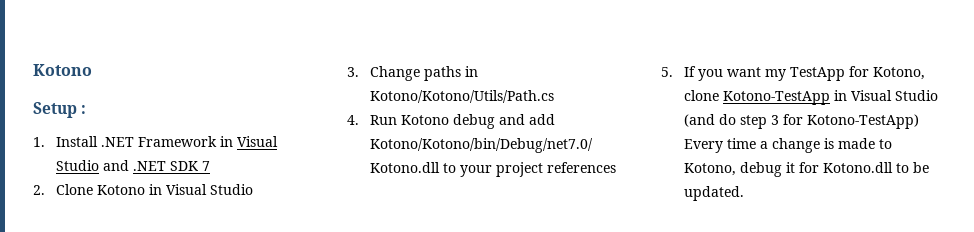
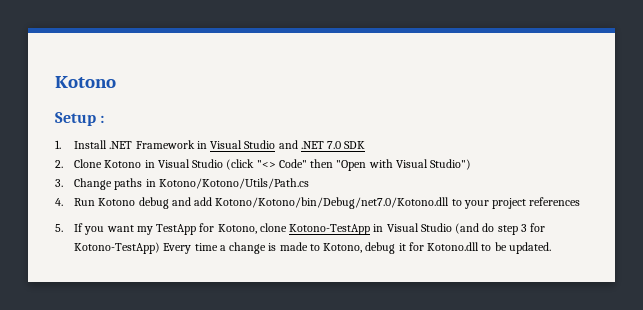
(167, 166) none -> [327,141,342,149] 7.0
[202,161,211,171] 7 -> (366, 145) none
(254, 189) none -> [226,159,472,171] (click "<> Code" then "Open with Visual Studio")

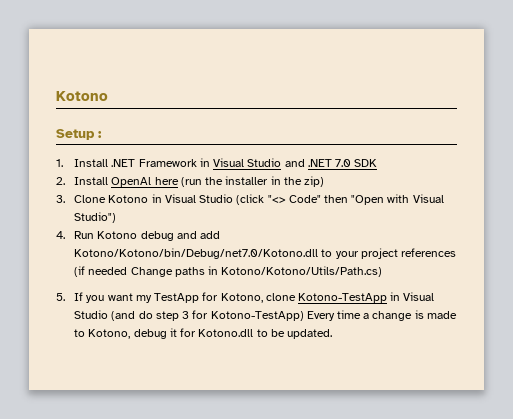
(63, 164) none -> [74,176,324,187] [56,195,65,203] Install OpenAl here (run the installer in the zip) // 3.
[55,178,309,190] // 3. Change paths in Kotono/Kotono/Utils/Path.cs -> (117, 217) none
(581, 201) none -> [74,266,383,277] (if needed Change paths in Kotono/Kotono/Utils/Path.cs)

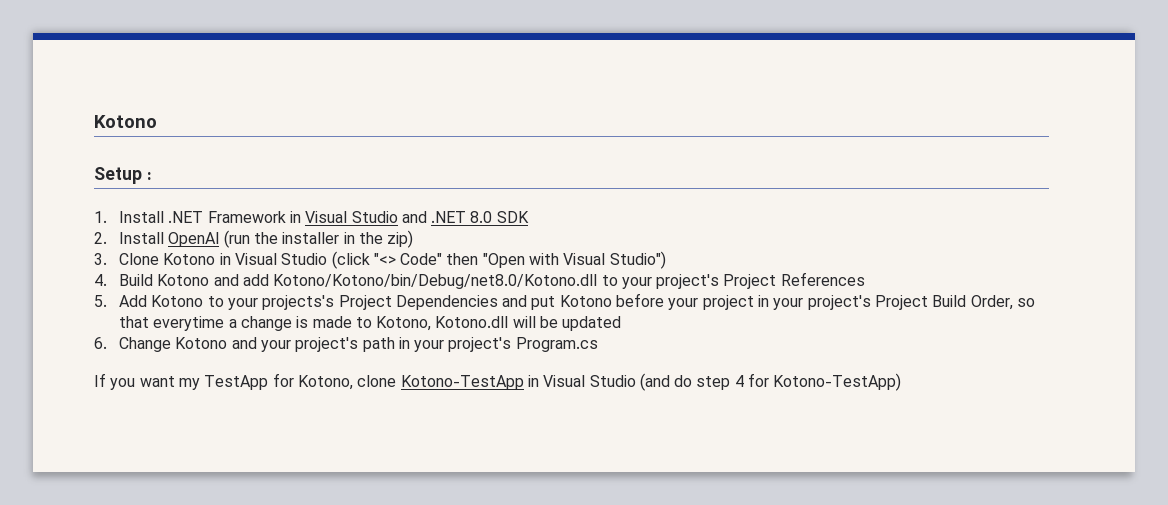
[334,159,351,167] 7.0 -> [470,211,493,223] 8.0
[154,177,179,185] here -> (220, 239) none
[74,231,174,241] Run Kotono debug -> [118,274,210,286] Build Kotono
[74,248,457,259] [74,266,383,277] [56,293,65,301] Kotono/Kotono/bin/Debug/net7.0/Kotono.dll to your project references (if needed Change paths in Kotono/Kotono/Utils/Path.cs) // 5. -> [273,272,865,289] [94,293,1035,310] [118,316,622,331] [94,337,598,352] Kotono/Kotono/bin/Debug/net8.0/Kotono.dll to your project's Project References // 5. Add Kotono to your projects's Project Dependencies and put Kotono before your project in your project's Project Build Order, so that everytime a change is made to Kotono, Kotono.dll will be updated // 6. Change Kotono and your project's path in your project's Program.cs //
[182,311,190,319] 3 -> [734,375,744,387] 4
[306,310,457,321] [74,328,332,339] Every time a change is made to Kotono, debug it for Kotono.dll to be updated. -> (902, 382) none

